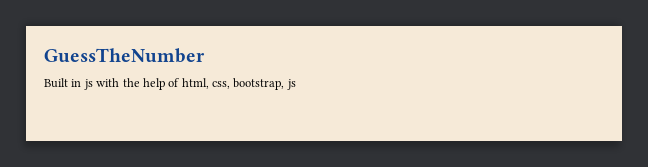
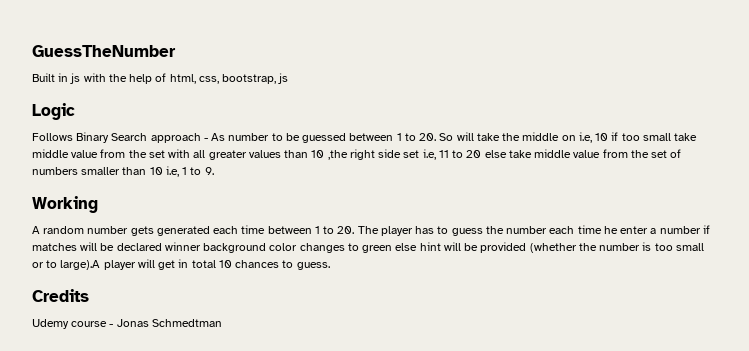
(296, 84) none -> [32,103,75,120] [32,132,698,143] [32,149,682,160] [32,166,214,177] [32,196,98,213] [32,225,710,236] [32,242,704,253] [32,259,330,270] [32,289,89,302] [32,319,222,329] // Logic // Follows Binary Search approach - As number to be guessed between 1 to 20. So will take the middle on i.e, 10 if too small take middle value from the set with all greater values than 10 ,the right side set i.e, 11 to 20 else take middle value from the set of numbers smaller than 10 i.e, 1 to 9. // Working // A random number gets generated each time between 1 to 20. The player has to guess the number each time he enter a number if matches will be declared winner background color changes to green else hint will be provided (whether the number is too small or to large).A player will get in total 10 chances to guess. // Credits // Udemy course - Jonas Schmedtman

